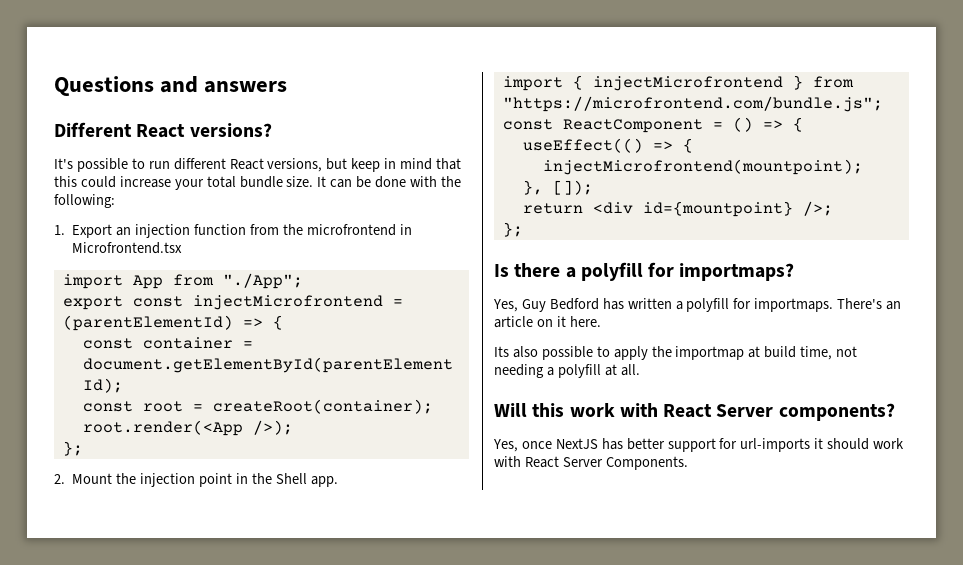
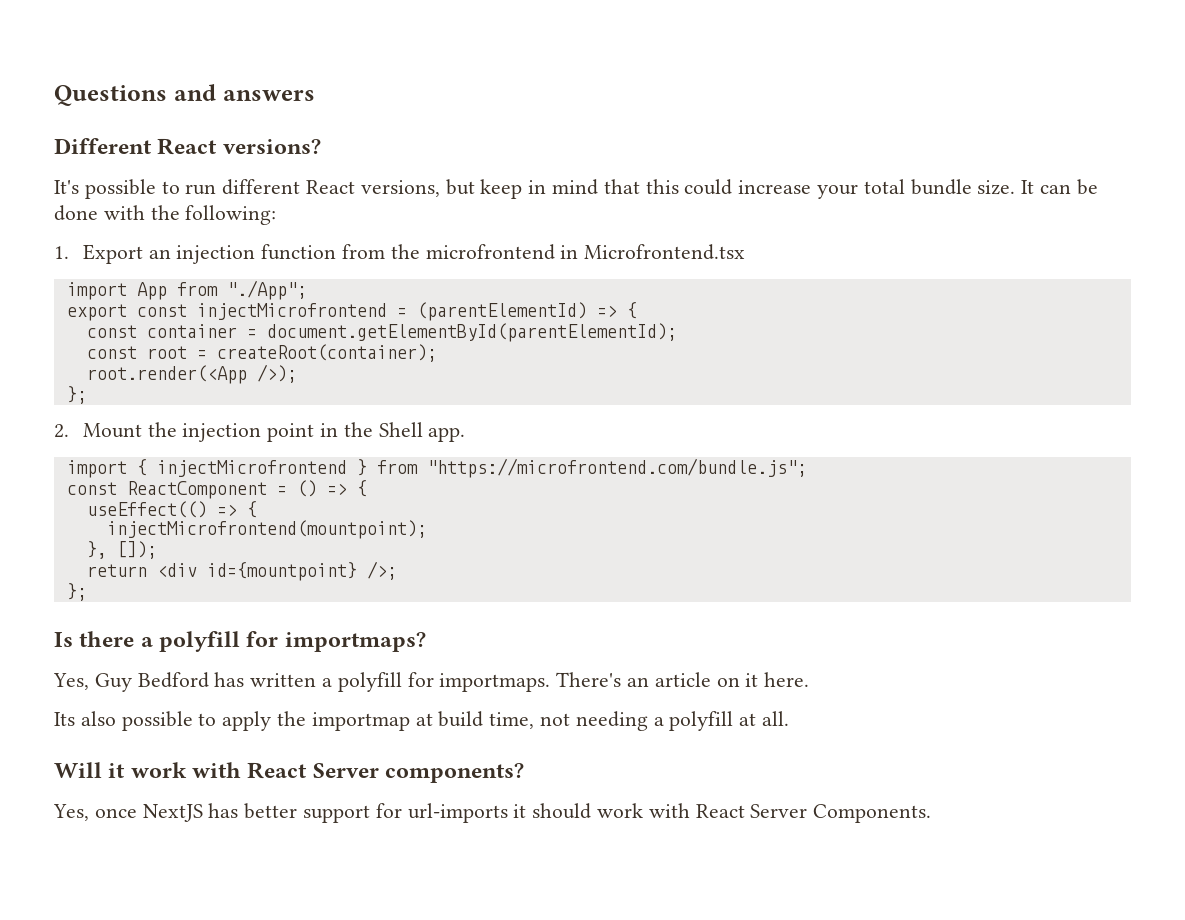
[532,403,565,417] this -> [108,763,126,778] it

